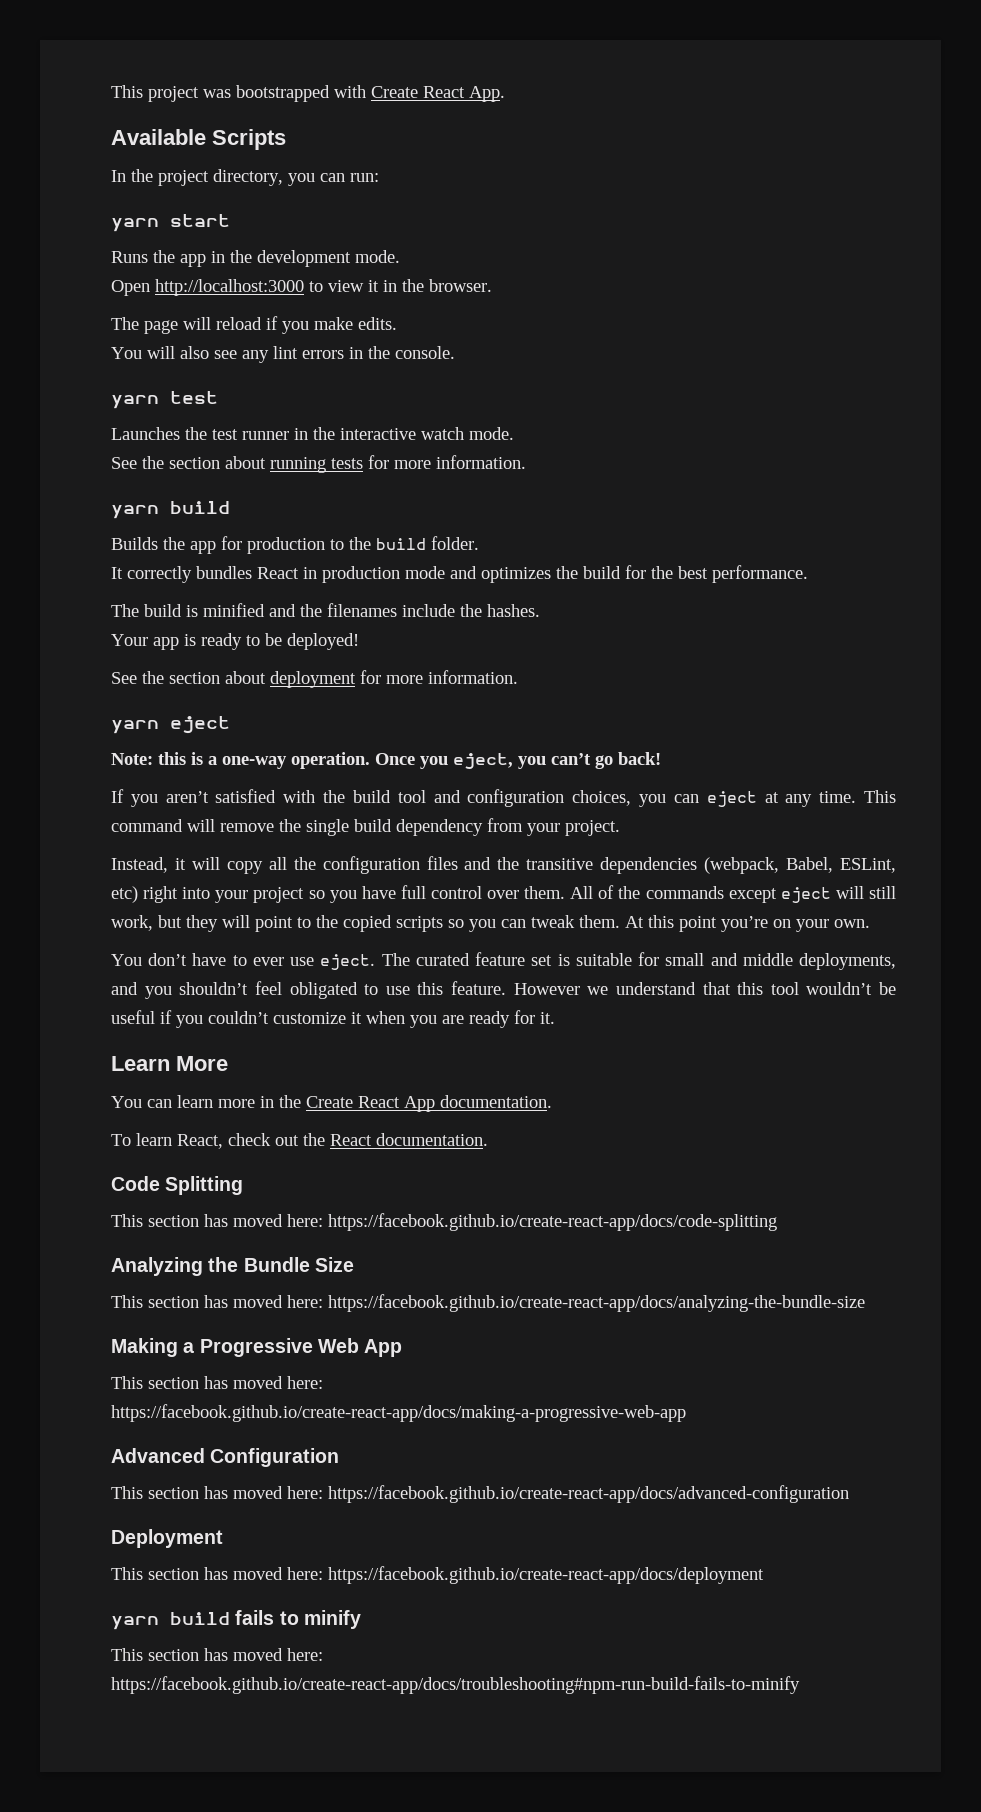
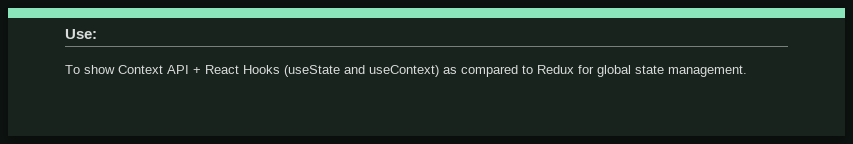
[111,85,505,102] [111,129,286,150] [111,169,379,186] [111,214,230,232] [111,250,400,267] [111,279,492,296] [111,316,397,334] [111,346,455,363] [111,391,218,409] [111,427,514,440] [111,455,526,473] [111,501,230,519] [111,536,479,554] [111,565,808,583] [111,603,540,617] [111,633,359,650] [111,670,518,688] [111,716,230,734] [111,752,661,769] [111,789,897,807] [111,818,620,836] [111,856,897,874] [111,885,896,903] [111,915,870,932] [111,952,897,970] [111,981,896,999] [111,1010,555,1028] [111,1056,228,1071] [111,1095,552,1112] [111,1133,488,1149] [111,1176,244,1195] [111,1213,777,1231] [111,1257,354,1276] [111,1294,865,1312] [111,1338,403,1357] [111,1376,323,1389] [111,1404,686,1422] [111,1448,340,1467] [111,1485,849,1503] [111,1529,223,1548] [111,1566,764,1584] [111,1610,361,1630] [111,1648,323,1661] [111,1676,800,1694] This project was bootstrapped with Create React App. // Available Scripts // In the project directory, you can run: // yarn start // Runs the app in the development mode. // Open http://localhost:3000 to view it in the browser. // The page will reload if you make edits. // You will also see any lint errors in the console. // yarn test // Launches the test runner in the interactive watch mode. // See the section about running tests for more information. // yarn build // Builds the app for production to the build folder. // It correctly bundles React in production mode and optimizes the build for the best performance. // The build is minified and the filenames include the hashes. // Your app is ready to be deployed! // See the section about deployment for more information. // yarn eject // Note: this is a one-way operation. Once you eject, you can’t go back! // If you aren’t satisfied with the build tool and configuration choices, you can eject at any time. This command will remove the single build dependency from your project. // Instead, it will copy all the configuration files and the transitive dependencies (webpack, Babel, ESLint, etc) right into your project so you have full control over them. All of the commands except eject will still work, but they will point to the copied scripts so you can tweak them. At this point you’re on your own. // You don’t have to ever use eject. The curated feature set is suitable for small and middle deployments, and you shouldn’t feel obligated to use this feature. However we understand that this tool wouldn’t be useful if you couldn’t customize it when you are ready for it. // Learn More // You can learn more in the Create React App documentation. // To learn React, check out the React documentation. // Code Splitting // This section has moved here: https://facebook.github.io/create-react-app/docs/code-splitting // Analyzing the Bundle Size // This section has moved here: https://facebook.github.io/create-react-app/docs/analyzing-the-bundle-size // Making a Progressive Web App // This section has moved here: https://facebook.github.io/create-react-app/docs/making-a-progressive-web-app // Advanced Configuration // This section has moved here: https://facebook.github.io/create-react-app/docs/advanced-configuration // Deployment // This section has moved here: https://facebook.github.io/create-react-app/docs/deployment // yarn build fails to minify // This section has moved here: https://facebook.github.io/create-react-app/docs/troubleshooting#npm-run-build-fails-to-minify -> [65,29,97,39] [65,65,747,77] Use: // To show Context API + React Hooks (useState and useContext) as compared to Redux for global state management.

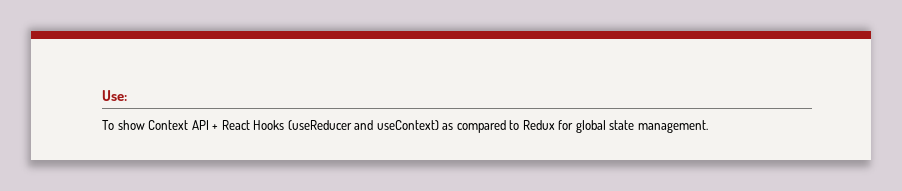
[284,65,340,77] (useState -> [287,120,352,130] (useReducer

